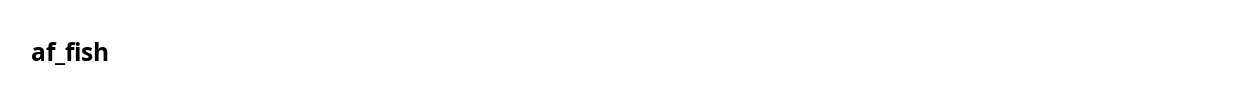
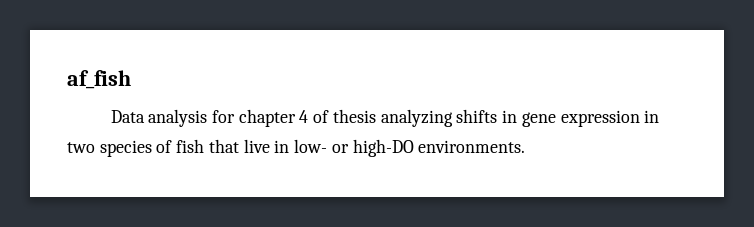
(109, 53) none -> [110,109,660,127] [67,139,526,157] // Data analysis for chapter 4 of thesis analyzing shifts in gene expression in two species of fish that live in low- or high-DO environments.

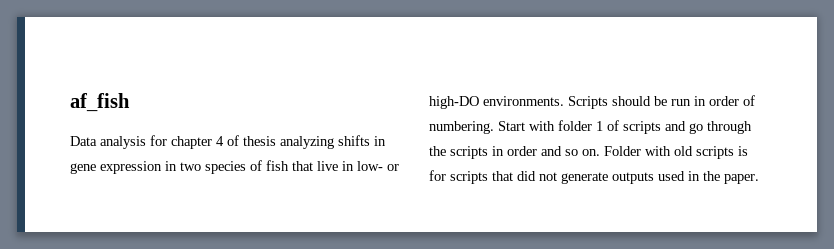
(526, 146) none -> [568,95,755,109] [429,120,752,134] [429,146,748,159] [429,170,759,184] Scripts should be run in order of numbering. Start with folder 1 of scripts and go through the scripts in order and so on. Folder with old scripts is for scripts that did not generate outputs used in the paper.

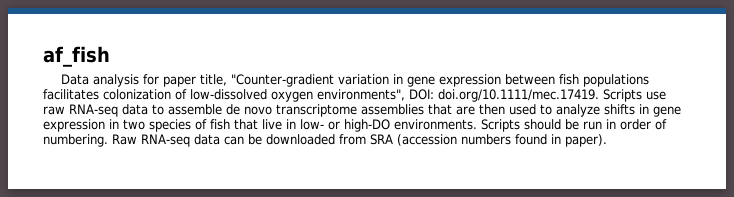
[171,135,334,149] chapter 4 of thesis analyzing -> [162,74,649,87] [43,89,666,102] [43,104,600,117] paper title, "Counter-gradient variation in gene expression between fish populations facilitates colonization of low-dissolved oxygen environments", DOI: doi.org/10.1111/mec.17419. Scripts use raw RNA-seq data to assemble de novo transcriptome assemblies that are then used to analyze
[498,120,752,134] [429,146,748,159] [429,170,759,184] Start with folder 1 of scripts and go through the scripts in order and so on. Folder with old scripts is for scripts that did not generate outputs used in the paper. -> [112,134,607,147] Raw RNA-seq data can be downloaded from SRA (accession numbers found in paper).

